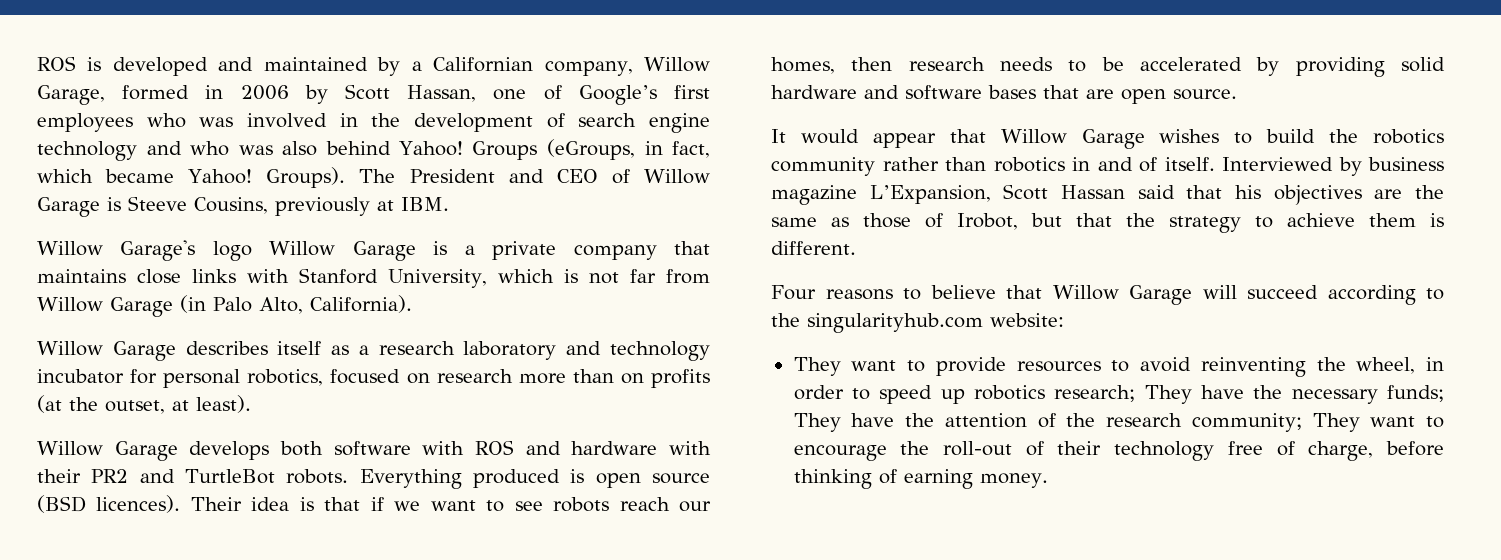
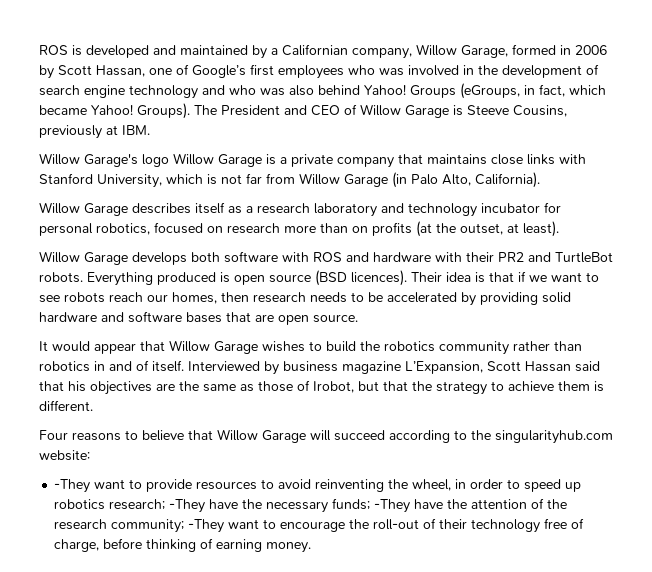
[793,357,841,376] They -> [54,479,91,493] -They
[1144,385,1192,404] They -> [169,499,206,513] -They
[793,413,841,432] They -> [374,499,411,513] -They
[1312,413,1360,432] They -> [188,519,225,533] -They

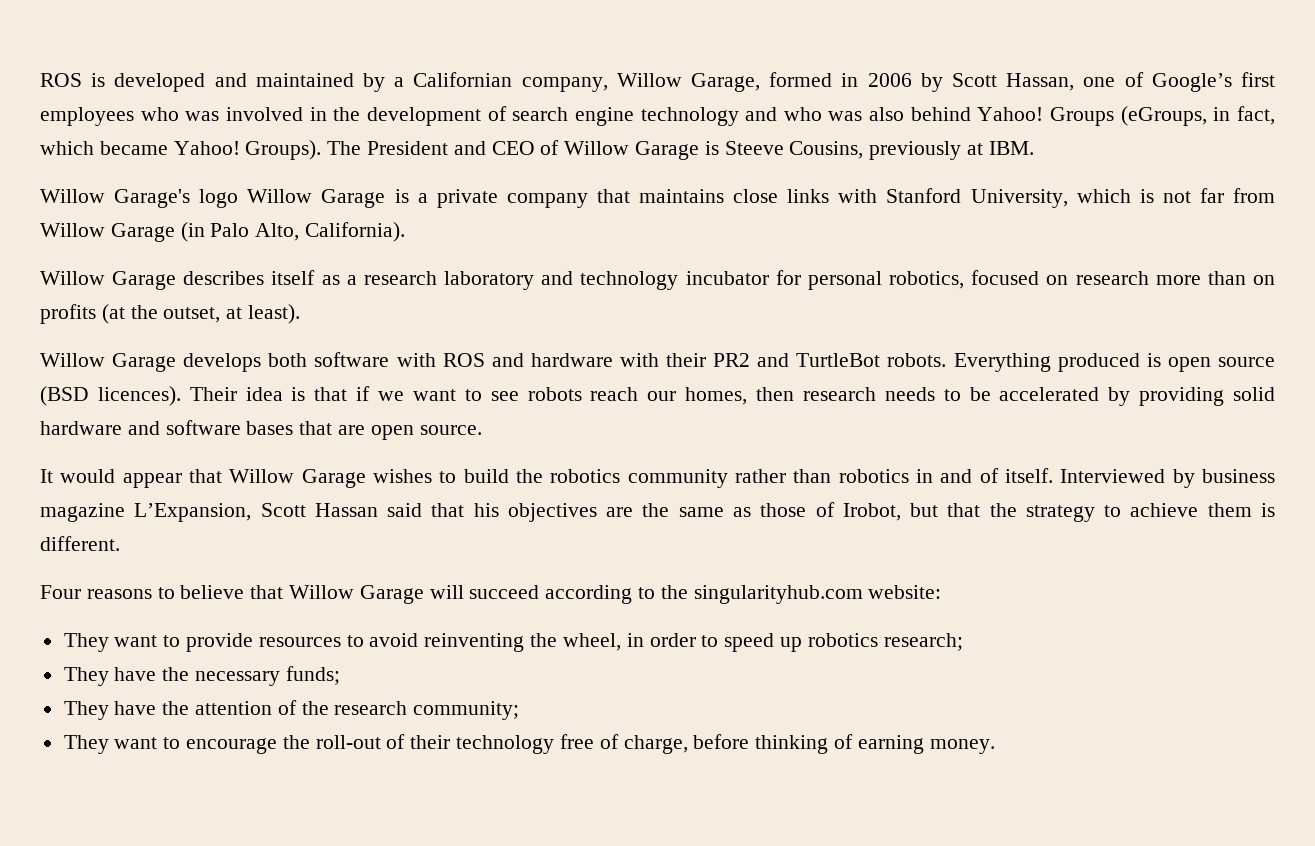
[54,479,91,493] -They -> [63,633,109,652] They
[169,499,206,513] -They -> [63,667,109,686] // They
[374,499,411,513] -They -> [63,701,109,720] // They
[188,519,225,533] -They -> [63,735,109,754] // They

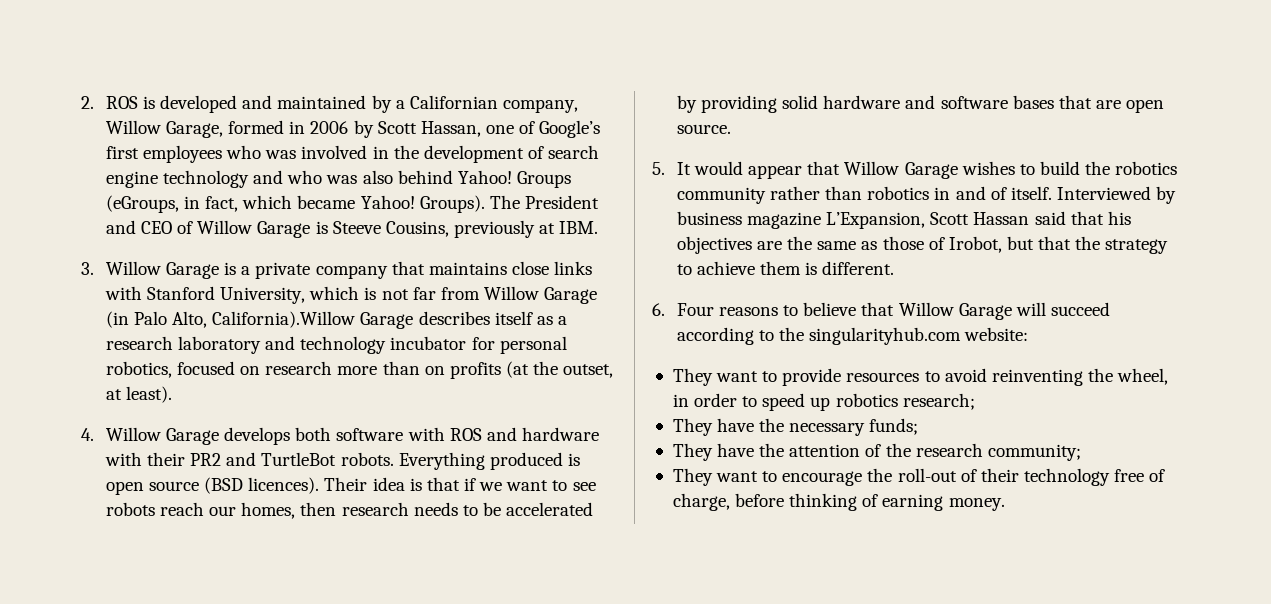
(40, 80) none -> [81,96,94,109] 2.
[40,189,239,208] Willow Garage's logo -> [81,262,94,275] 3.
[305,222,406,242] [40,271,105,285] California). // Willow -> [212,311,356,328] California).Willow
(301, 314) none -> [81,428,94,441] 4.
(482, 430) none -> [652,162,665,175] 5.
(120, 543) none -> [652,303,665,316] 6.

